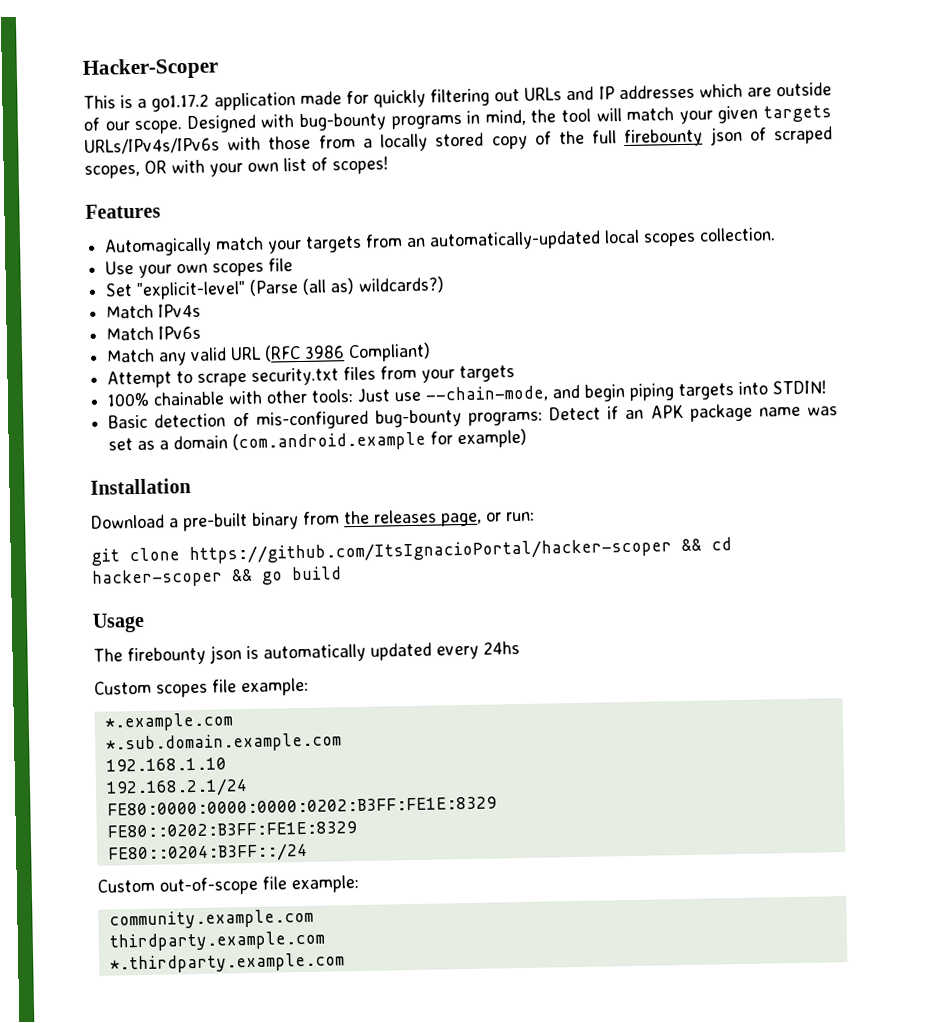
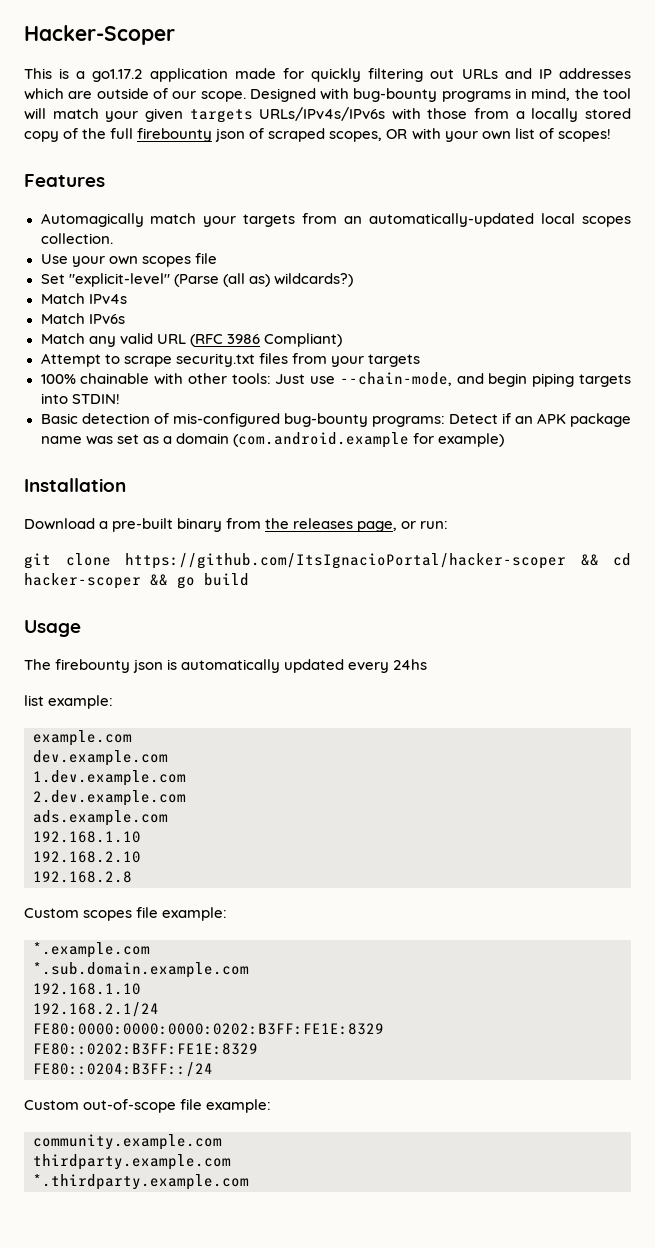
(520, 648) none -> [24,695,114,709] [33,730,132,746] [33,750,168,766] [33,770,186,786] [33,790,186,806] [33,810,168,826] [33,831,141,843] [33,851,141,863] [33,871,132,883] // list example: // example.com // dev.example.com // 1.dev.example.com // 2.dev.example.com // ads.example.com // 192.168.1.10 // 192.168.2.10 // 192.168.2.8

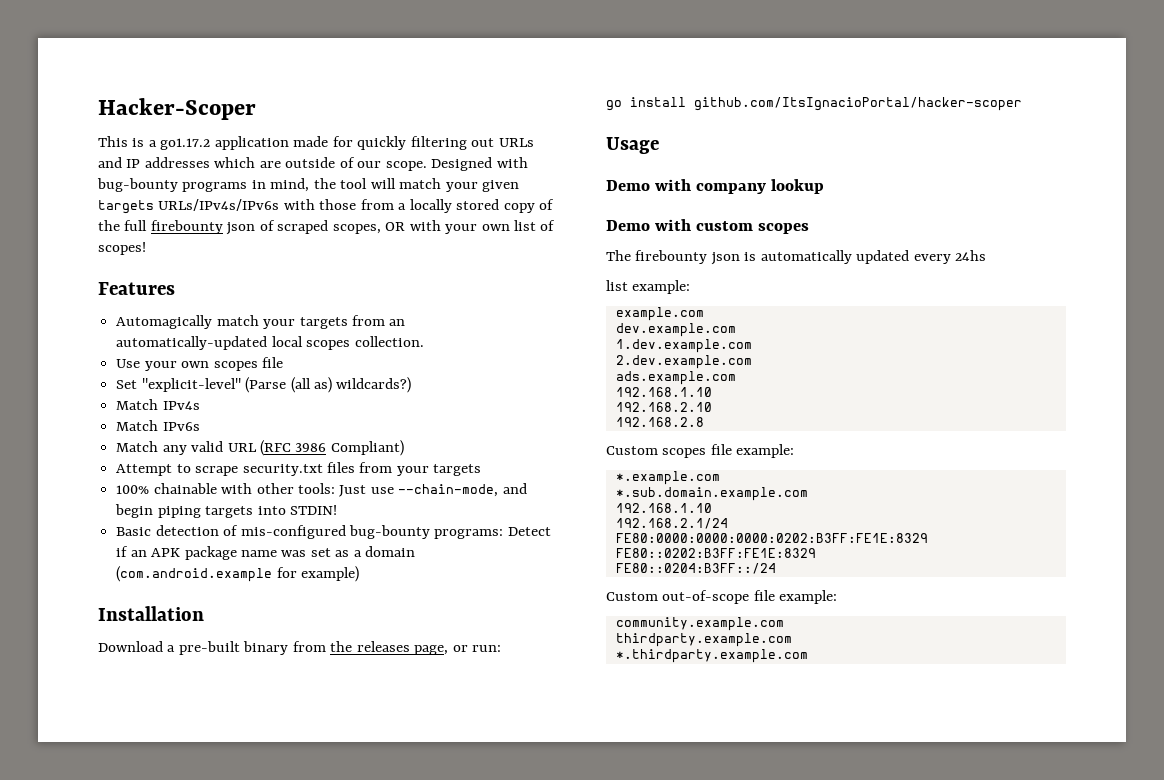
[24,553,631,569] [24,573,249,589] [24,620,81,637] git clone https://github.com/ItsIgnacioPortal/hacker-scoper && cd hacker-scoper && go build // Usage -> [606,97,1022,111] [606,137,659,154] [606,179,825,194] [606,219,810,234] go install github.com/ItsIgnacioPortal/hacker-scoper // Usage // Demo with company lookup // Demo with custom scopes

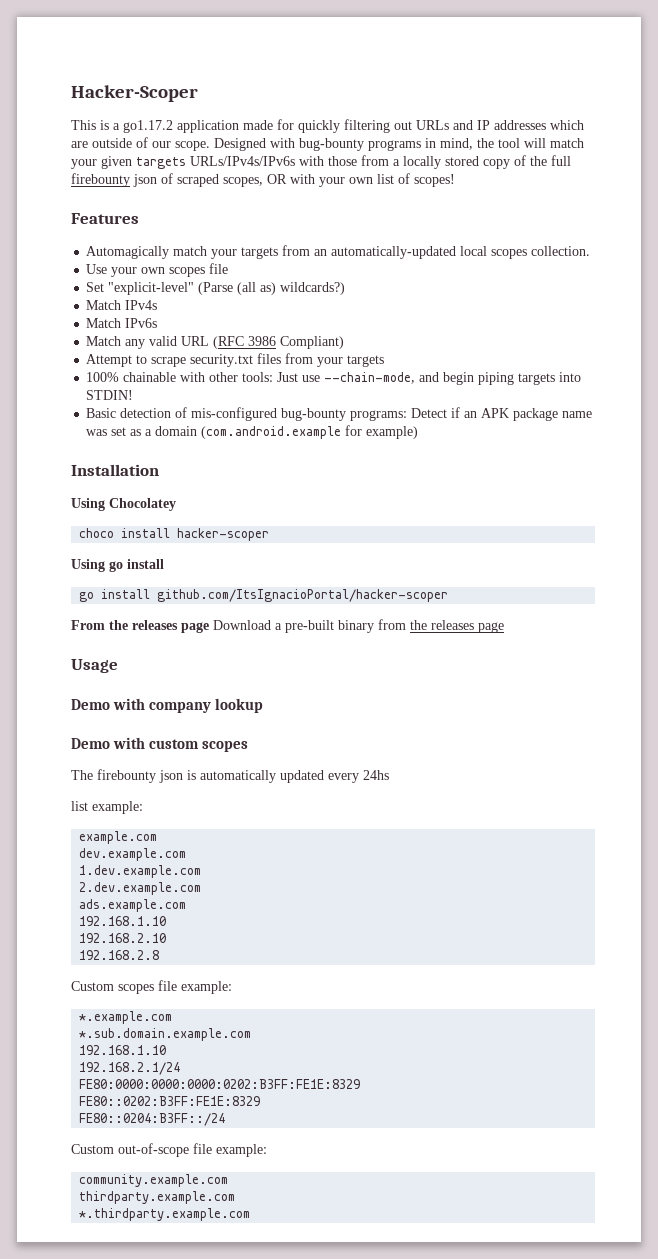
(204, 613) none -> [71,498,176,511] [79,528,270,541] [71,559,164,572] [79,589,449,602] [71,620,209,633] Using Chocolatey // choco install hacker-scoper // Using go install // go install github.com/ItsIgnacioPortal/hacker-scoper // From the releases page
[414,645,502,655] [606,97,1022,111] page, or run: // go install github.com/ItsIgnacioPortal/hacker-scoper -> [478,622,504,633] page

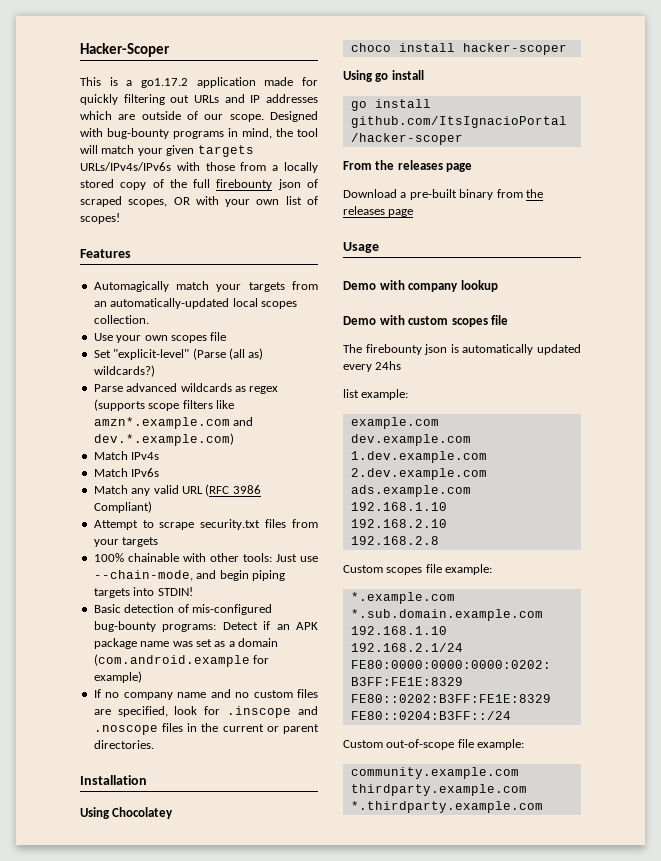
(346, 288) none -> [93,383,279,394] [93,399,234,411] [93,417,254,429] [93,433,234,446] // Parse advanced wildcards as regex (supports scope filters like amzn*.example.com and dev.*.example.com)
(419, 432) none -> [93,689,318,700] [93,706,318,718] [93,723,319,735] [93,740,154,749] // If no company name and no custom files are specified, look for .inscope and .noscope files in the current or parent directories.
(209, 627) none -> (473, 167) //
(249, 746) none -> [491,315,509,325] file

